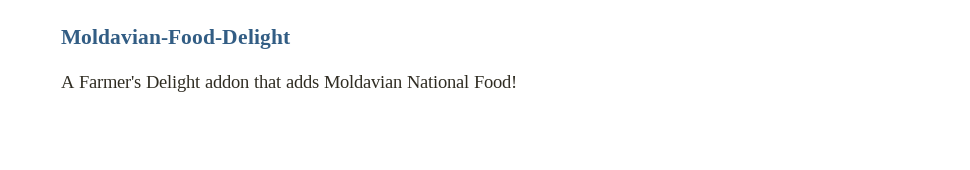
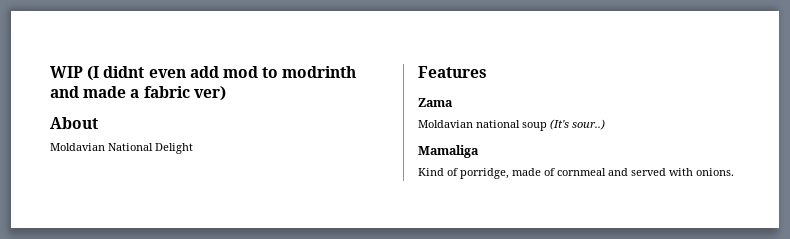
[61,29,291,49] [61,75,517,92] Moldavian-Food-Delight // A Farmer's Delight addon that adds Moldavian National Food! -> [50,66,357,81] [50,86,226,101] [50,117,98,129] [50,143,193,154] [418,66,487,78] [418,98,453,107] [418,119,605,131] [418,145,479,158] [418,168,734,179] WIP (I didnt even add mod to modrinth and made a fabric ver) // About // Moldavian National Delight // Features // Zama // Moldavian national soup (It's sour..) // Mamaliga // Kind of porridge, made of cornmeal and served with onions.

